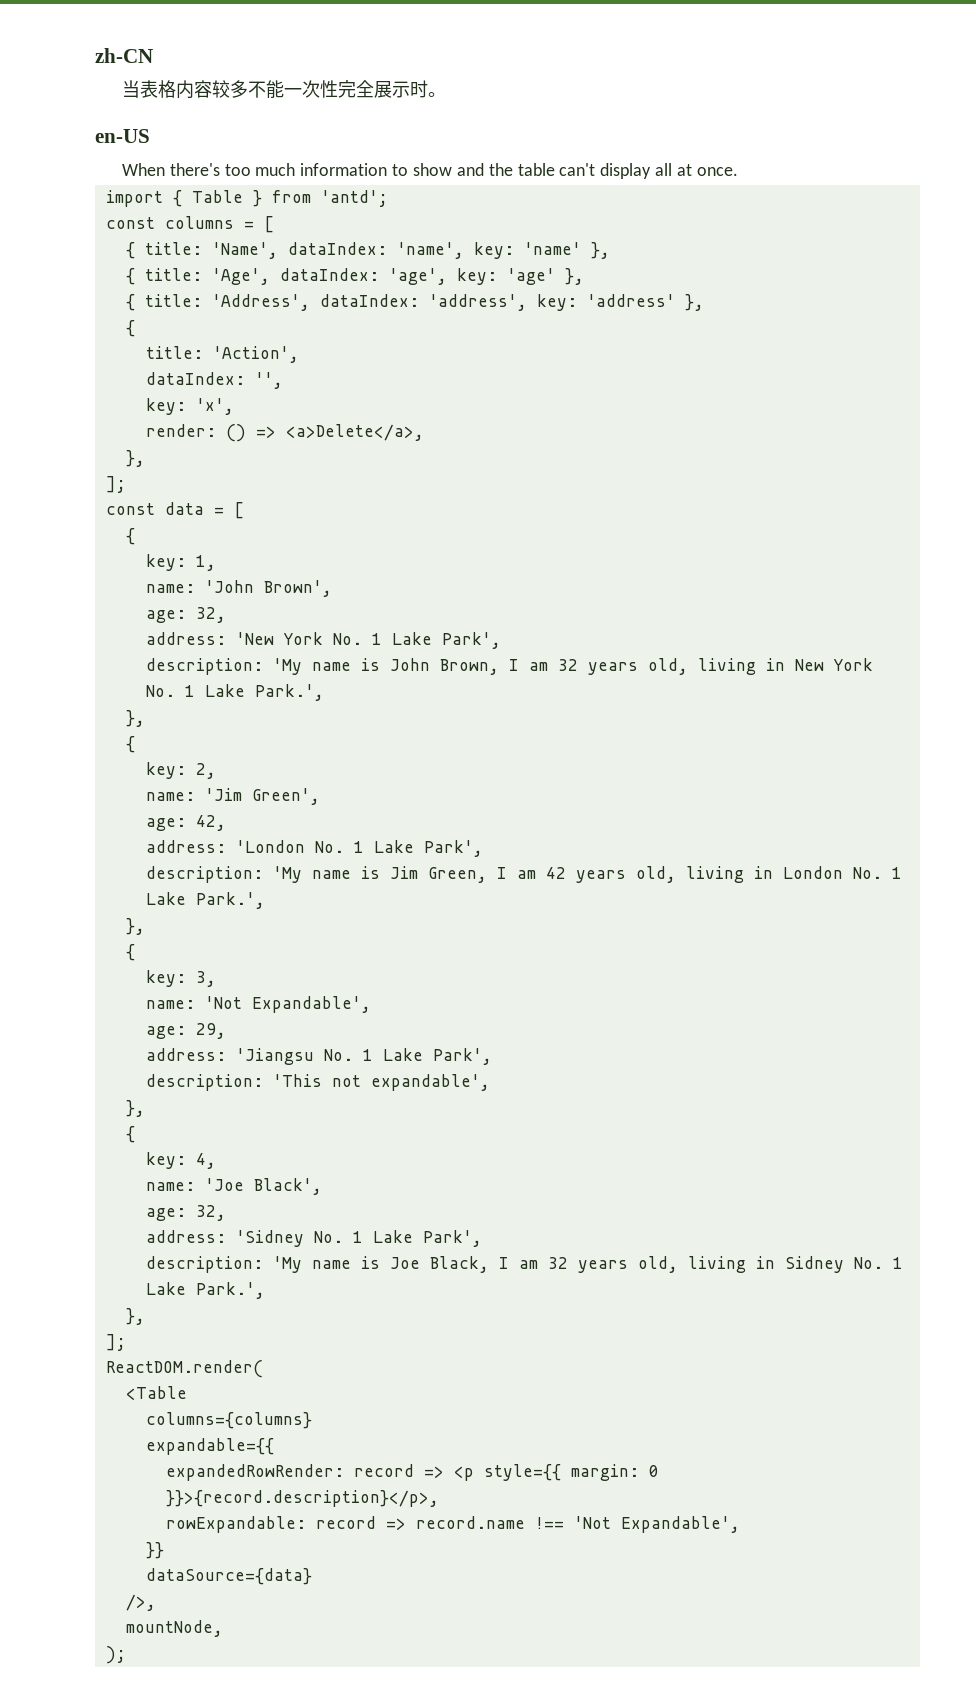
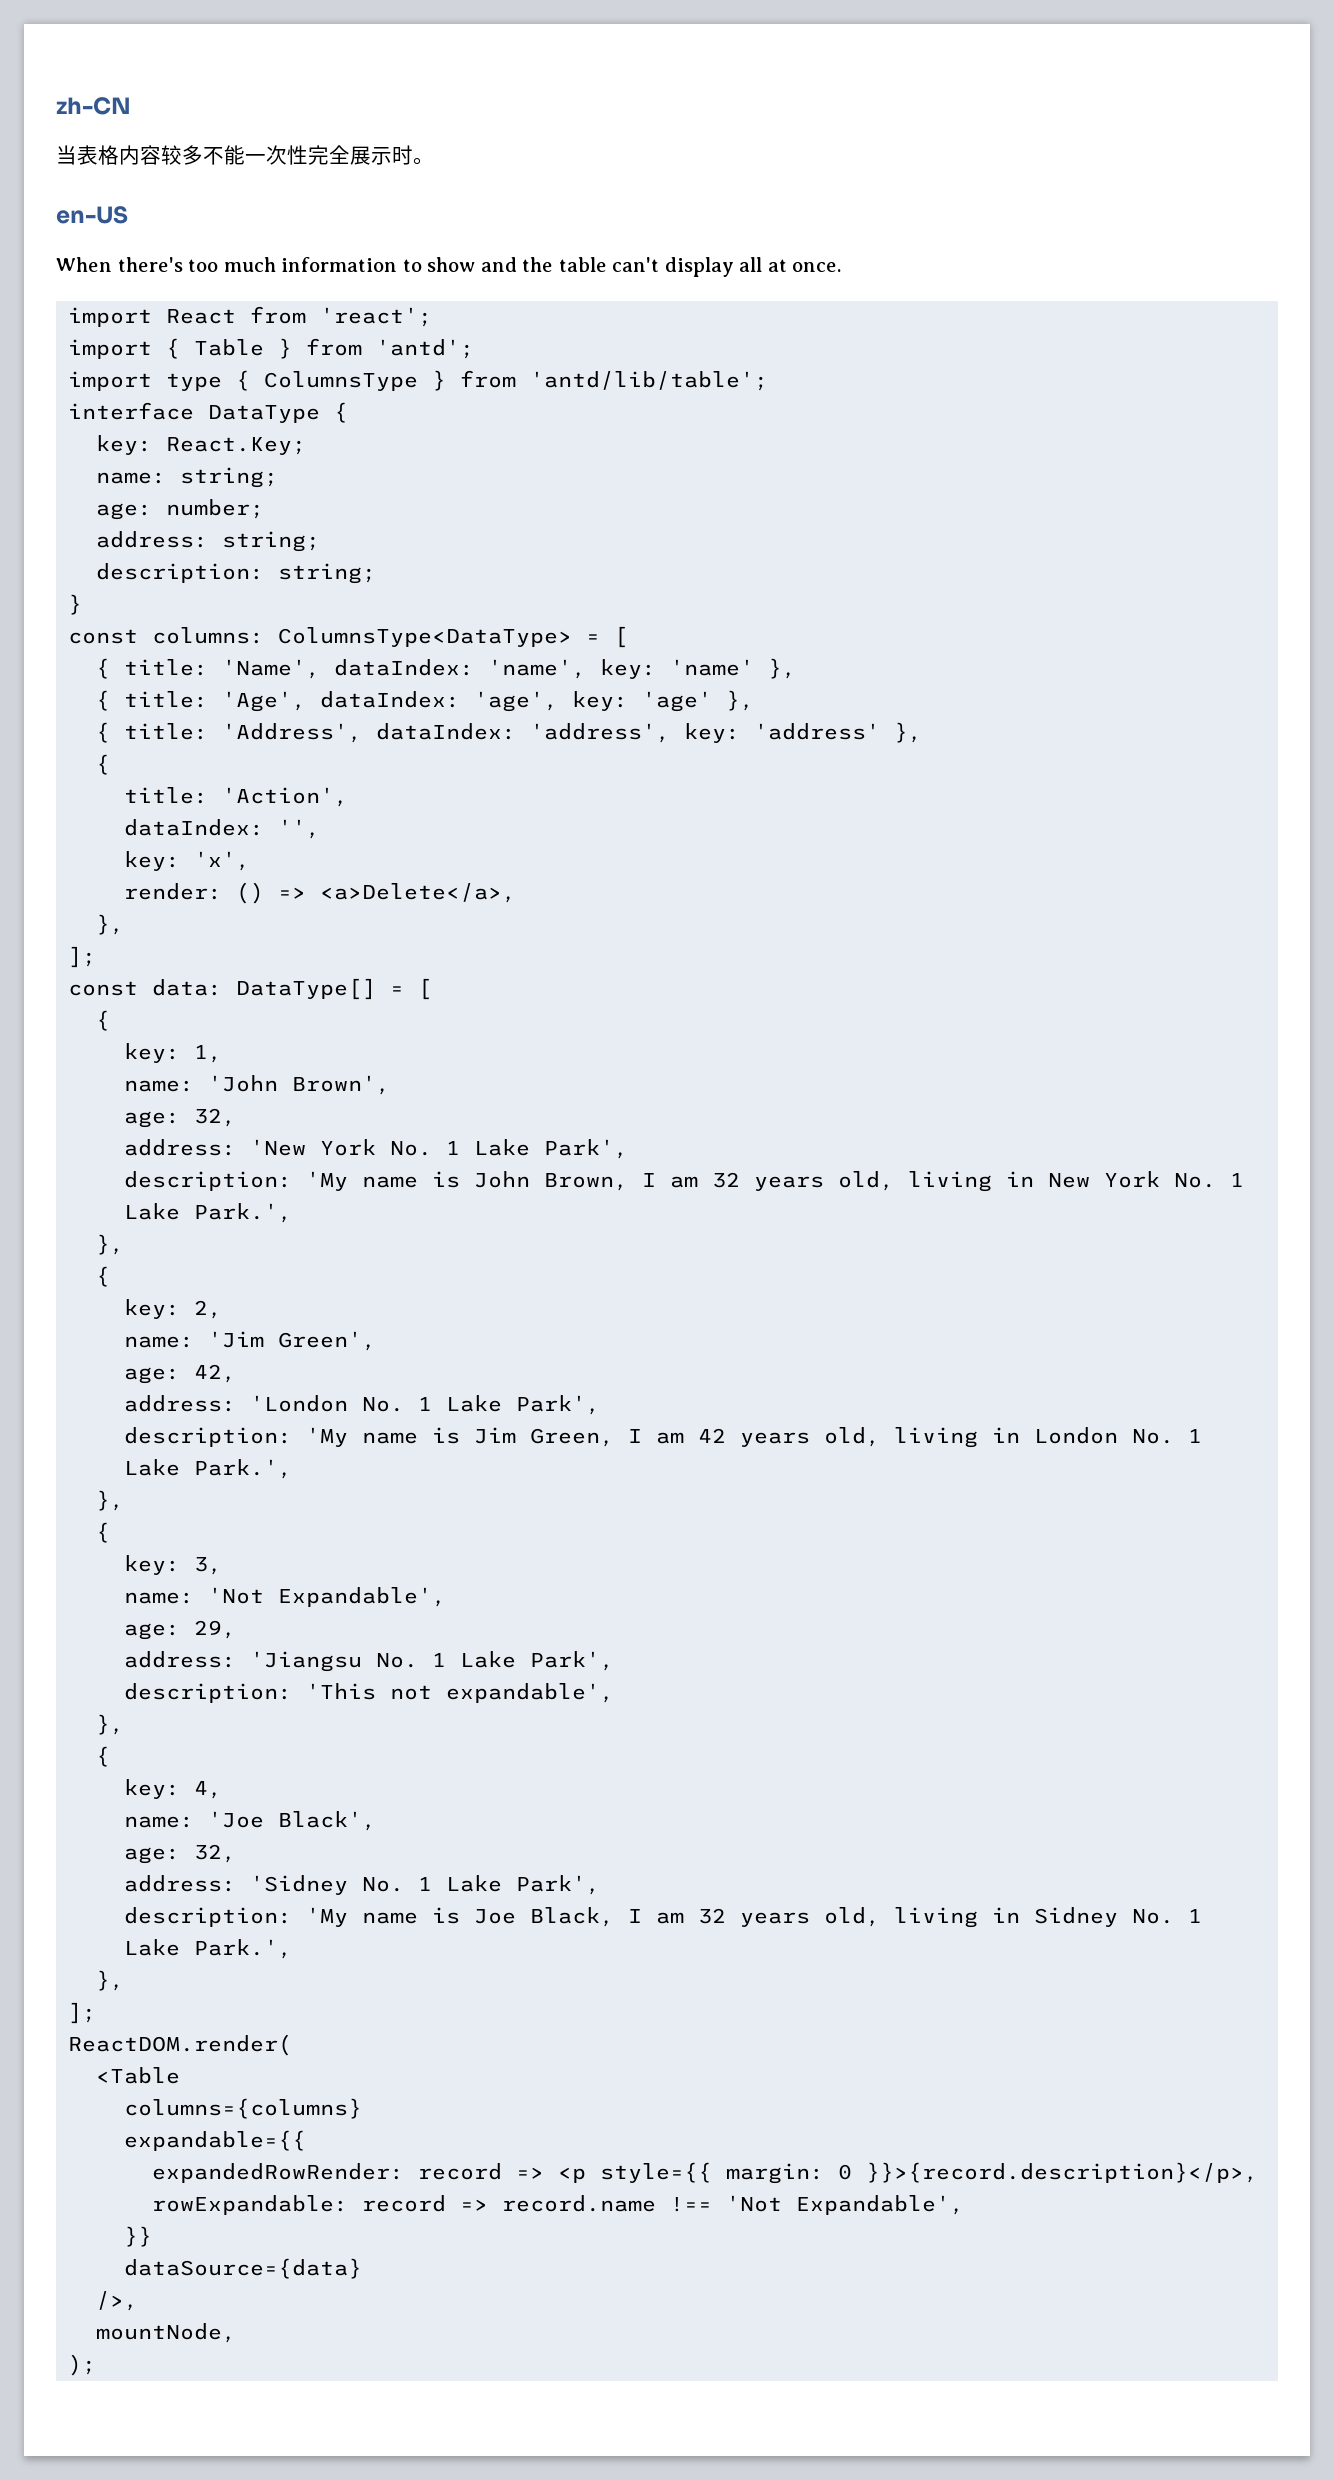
(738, 171) none -> [68,306,433,327] // import React from 'react';
[105,216,234,229] // const columns -> [68,370,769,391] [68,402,349,423] [96,435,307,455] [96,467,279,488] [96,499,265,520] [96,531,321,552] [96,563,377,584] [68,594,83,615] [68,627,573,647] // import type { ColumnsType } from 'antd/lib/table'; // interface DataType { // key: React.Key; // name: string; // age: number; // address: string; // description: string; // } // const columns: ColumnsType<DataType>
[164,502,204,515] data -> [152,978,377,1000] data: DataType[]

